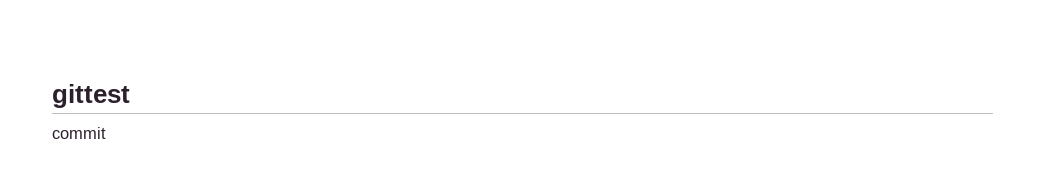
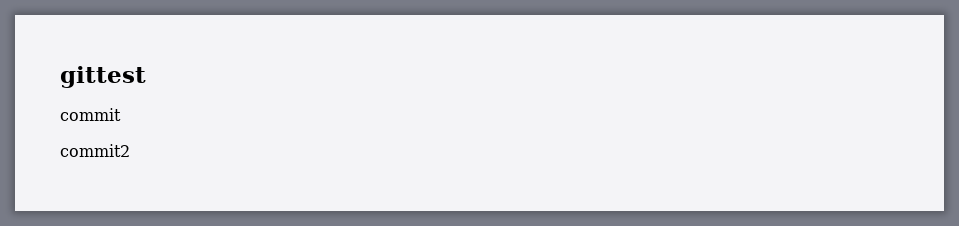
(106, 133) none -> [60,144,130,157] // commit2

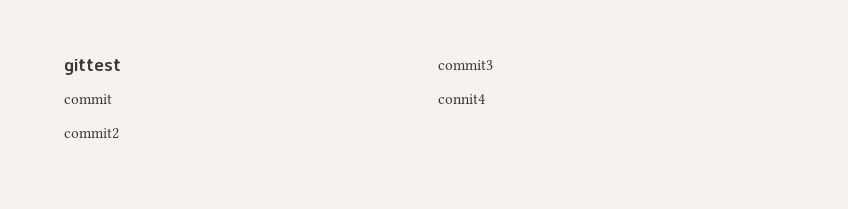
(130, 150) none -> [438,60,493,70] [438,94,485,104] // commit3 // connit4

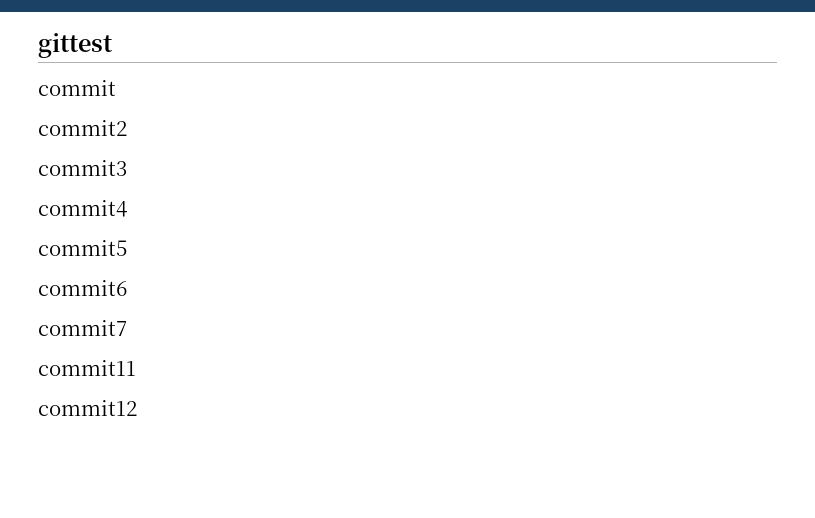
[438,94,485,104] connit4 -> [38,200,127,217] [38,240,127,256] [38,280,127,296] [38,320,127,336] [38,360,136,376] [38,400,137,416] commit4 // commit5 // commit6 // commit7 // commit11 // commit12

